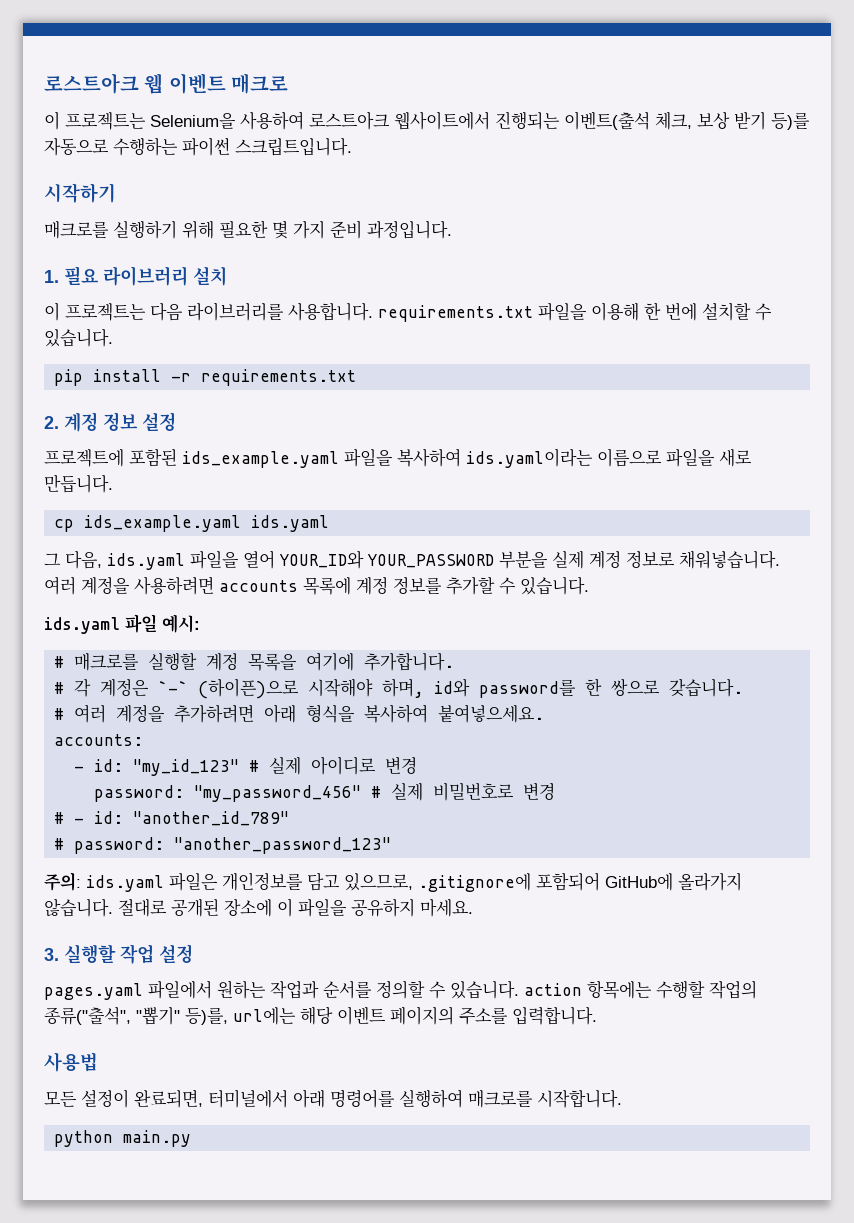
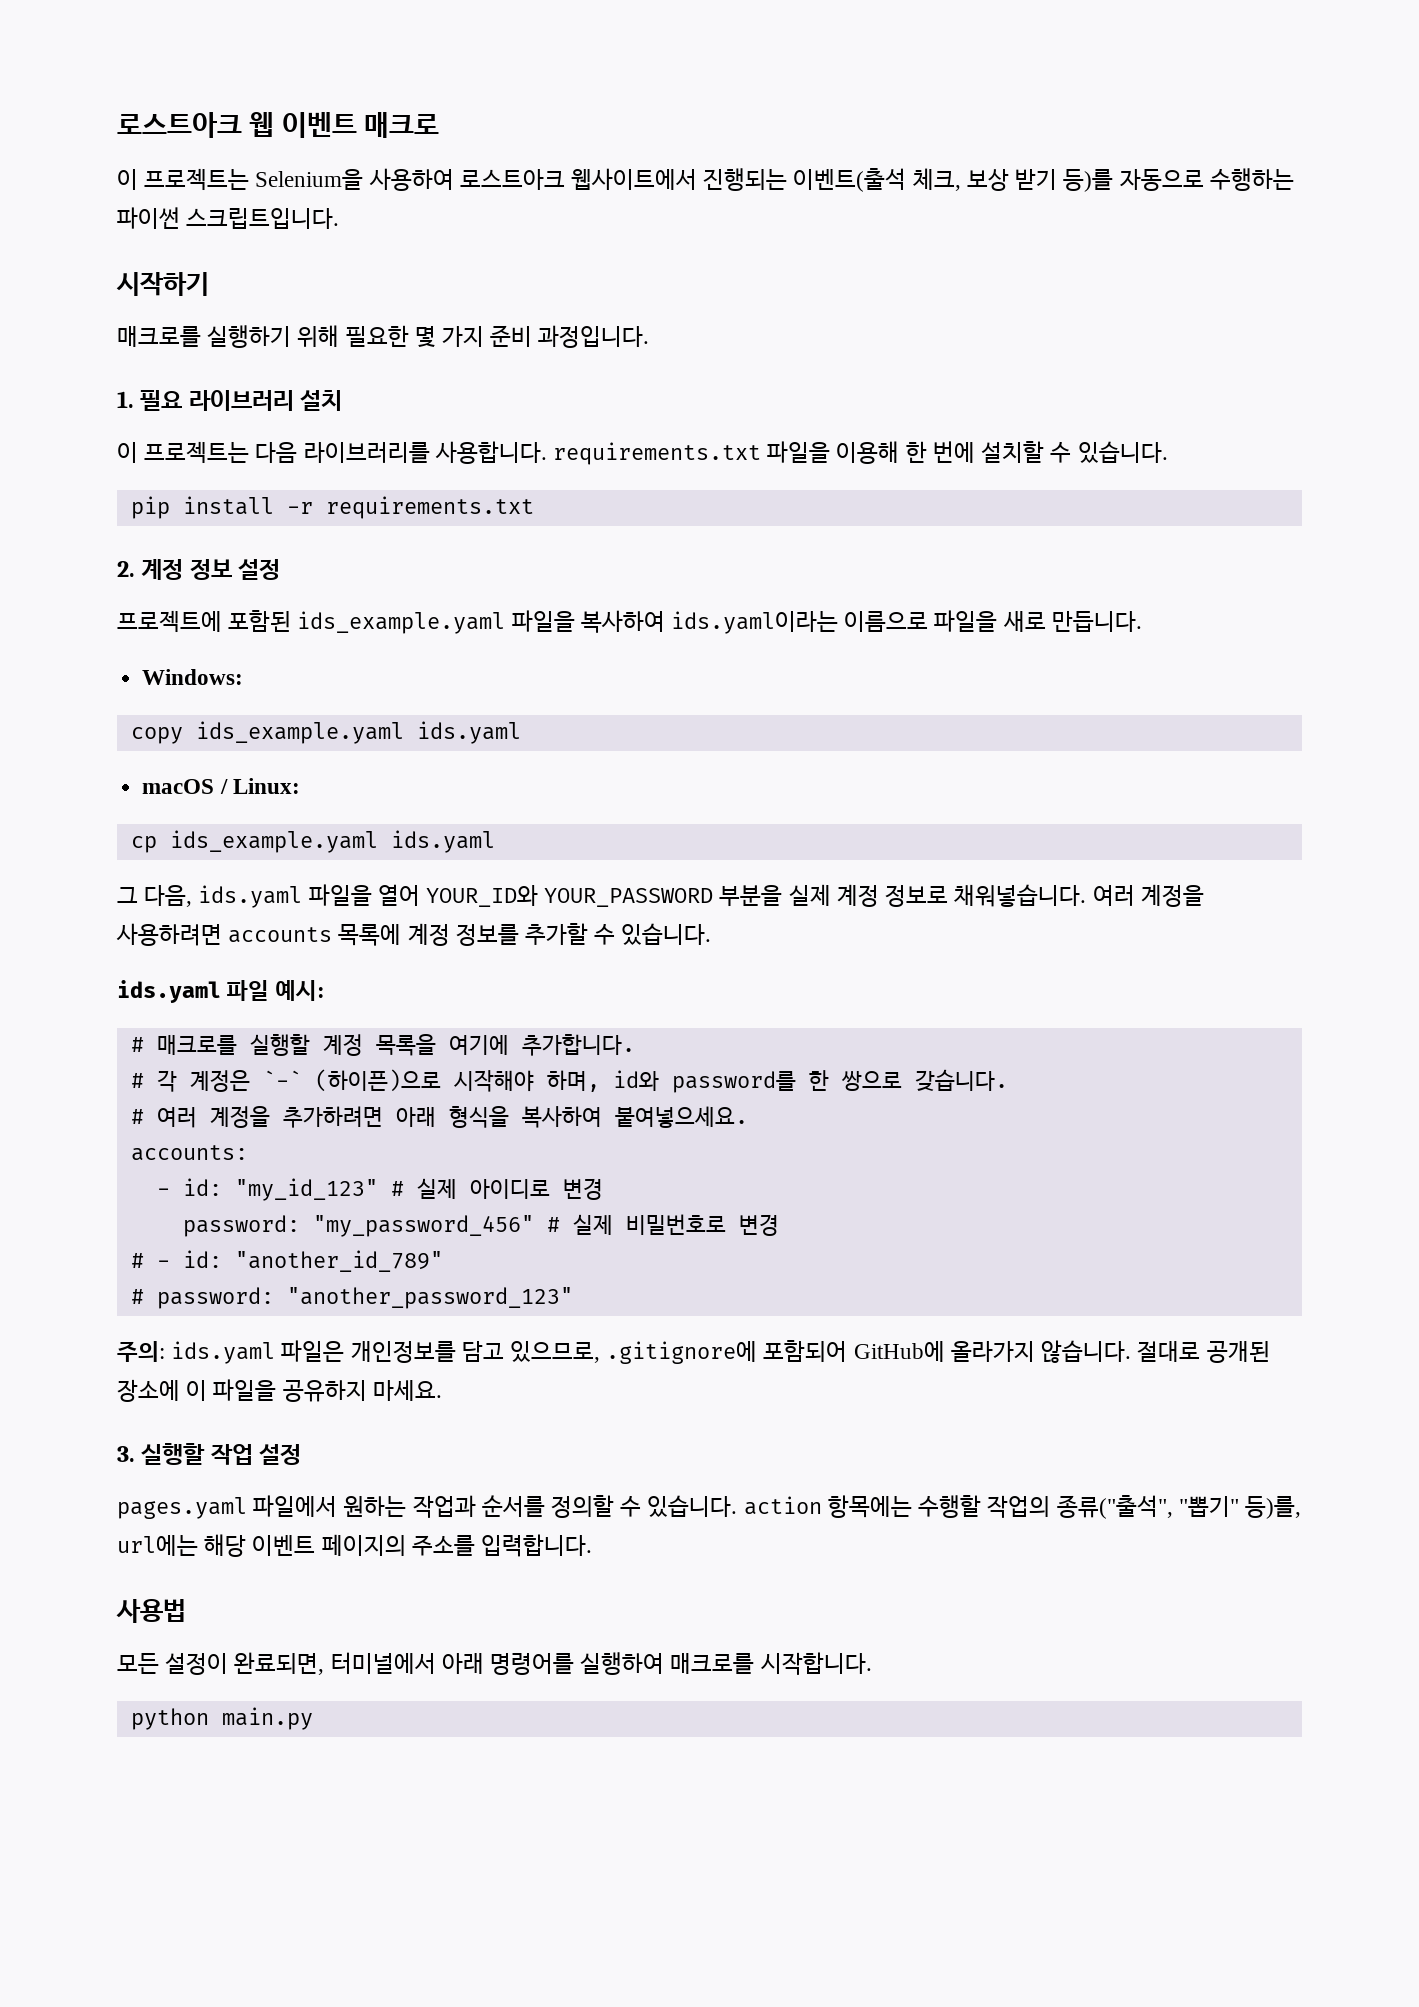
(113, 483) none -> [142,669,244,685] [130,721,521,744] [142,778,300,794] // Windows: // copy ids_example.yaml ids.yaml // macOS / Linux:

